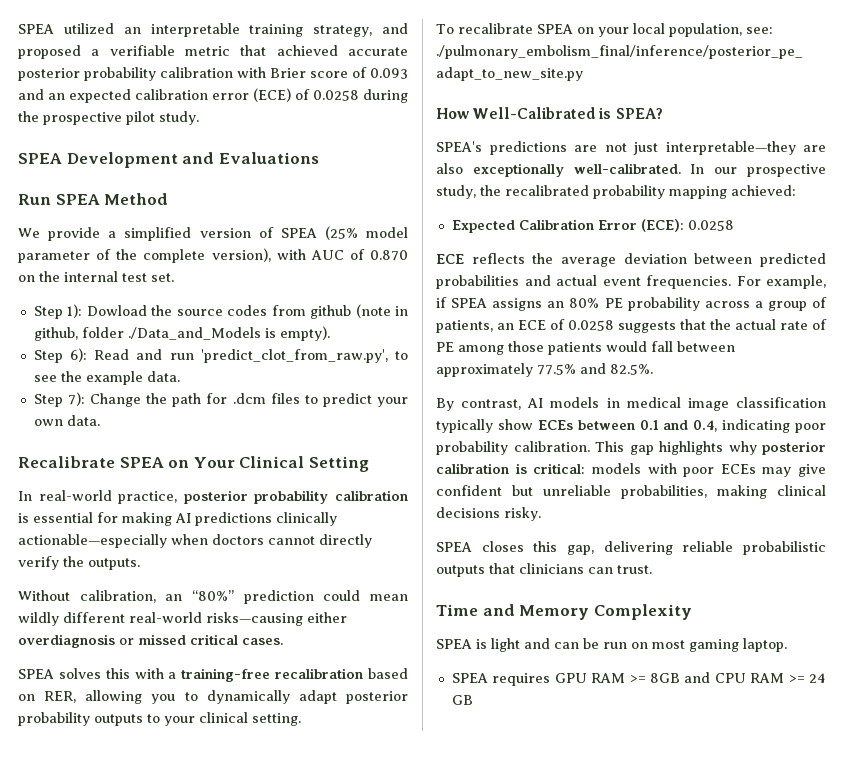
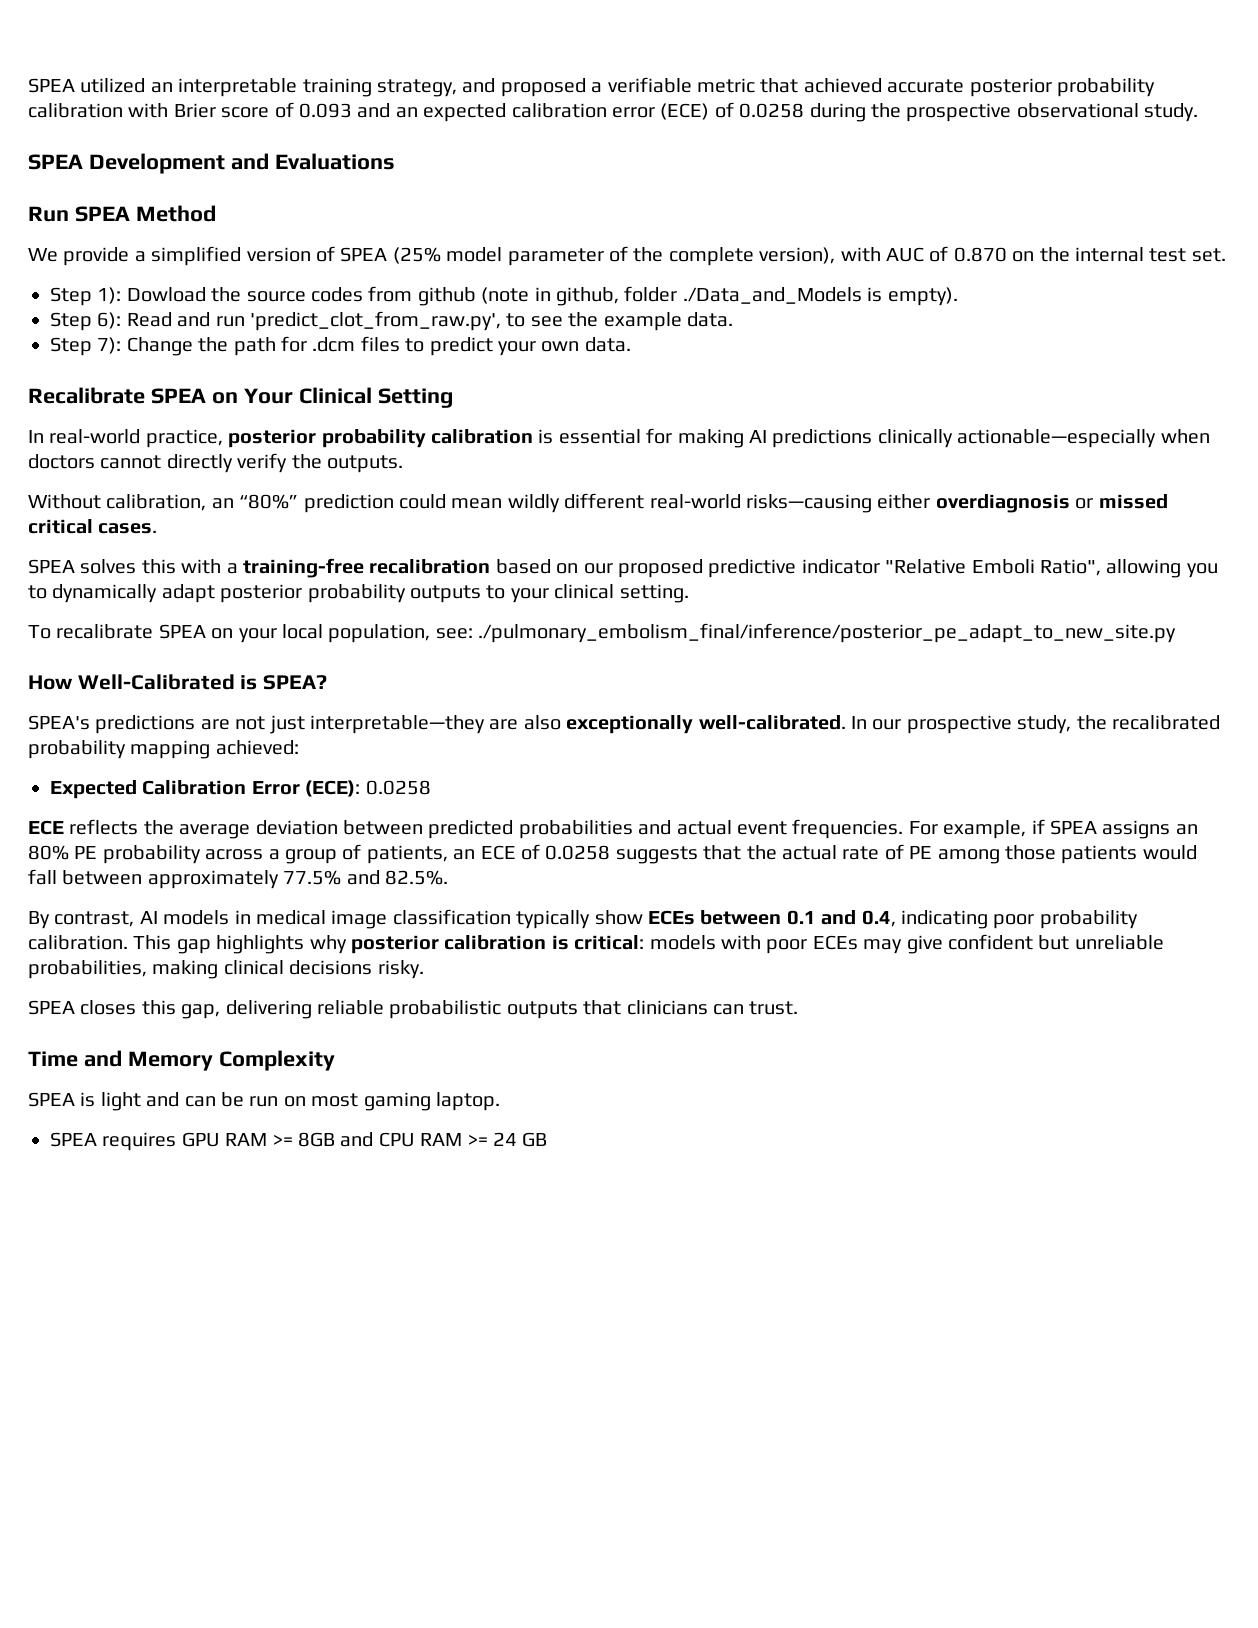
[126,111,155,125] pilot -> [1016,103,1139,118] observational
[44,691,77,703] RER, -> [583,559,1101,578] our proposed predictive indicator "Relative Emboli Ratio",

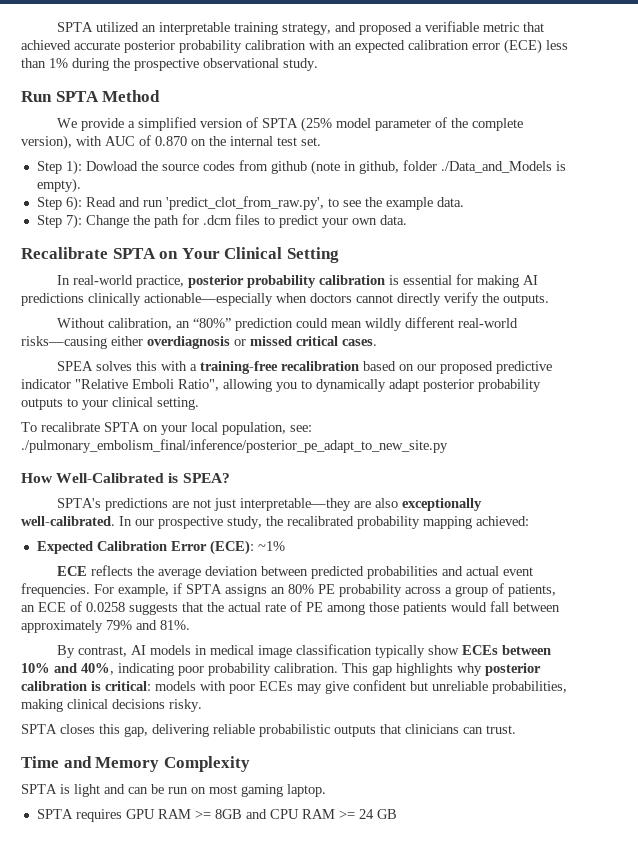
[28,78,75,93] SPEA -> [57,22,94,32] SPTA
[173,102,391,118] Brier score of 0.093 and -> (335, 45) none
[714,102,805,118] of 0.0258 -> [546,40,568,50] [21,58,68,68] less than 1%
[28,153,395,174] // SPEA Development and Evaluations -> (318, 64) none
[74,206,130,222] SPEA -> [55,91,99,102] SPTA
[340,247,388,262] SPEA -> [262,118,299,128] SPTA
[150,388,206,404] SPEA -> [112,248,156,259] SPTA
[158,624,206,639] SPEA -> [104,422,140,432] SPTA
[28,715,90,730] SPEA's -> [57,498,102,508] SPTA's
[365,780,431,795] 0.0258 -> [257,541,285,551] ~1%
[1049,820,1097,835] SPEA -> [186,584,222,594] SPTA
[283,870,448,885] 77.5% and 82.5%. -> [106,620,190,630] 79% and 81%.
[786,910,896,927] 0.1 and 0.4, -> [21,663,114,675] 10% and 40%,
[28,1000,75,1015] SPEA -> [21,724,57,734] SPTA
[28,1092,75,1107] SPEA -> [21,784,57,794] SPTA
[50,1132,97,1147] SPEA -> [36,809,73,819] SPTA

